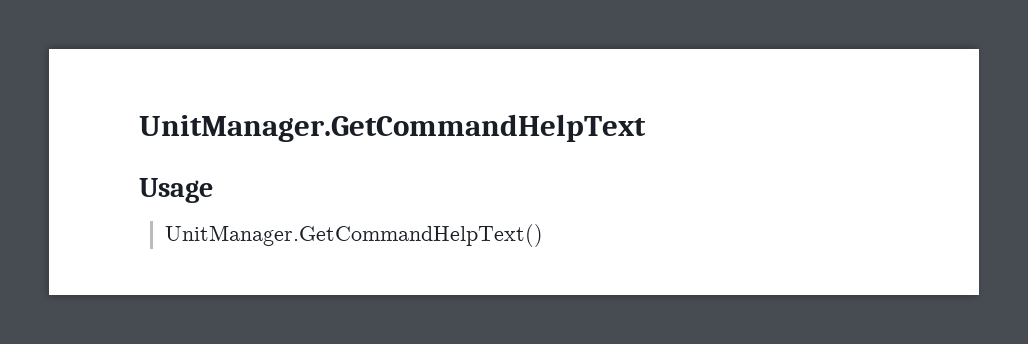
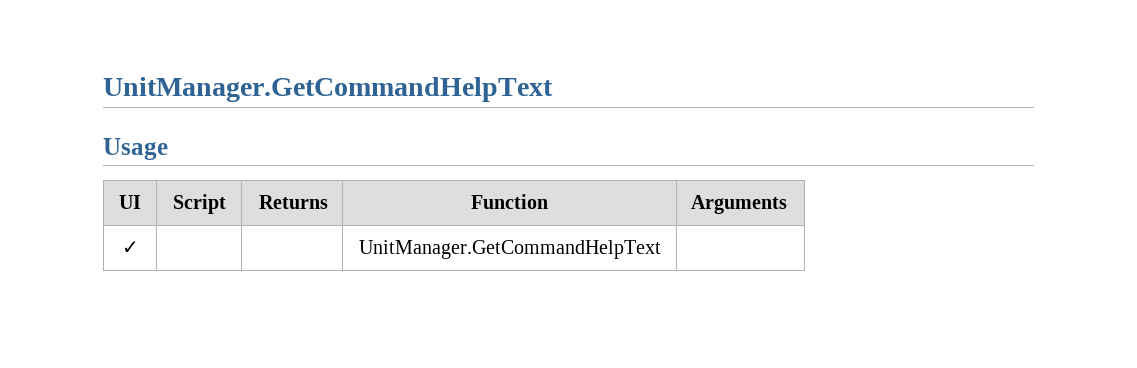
[164,224,543,247] // UnitManager.GetCommandHelpText() -> [119,195,141,209] [172,194,226,214] [258,195,328,209] [470,194,548,209] [691,195,788,214] [121,241,139,254] [358,240,661,259] // UI | Script | Returns | Function | Arguments // ✓ | | | UnitManager.GetCommandHelpText |

